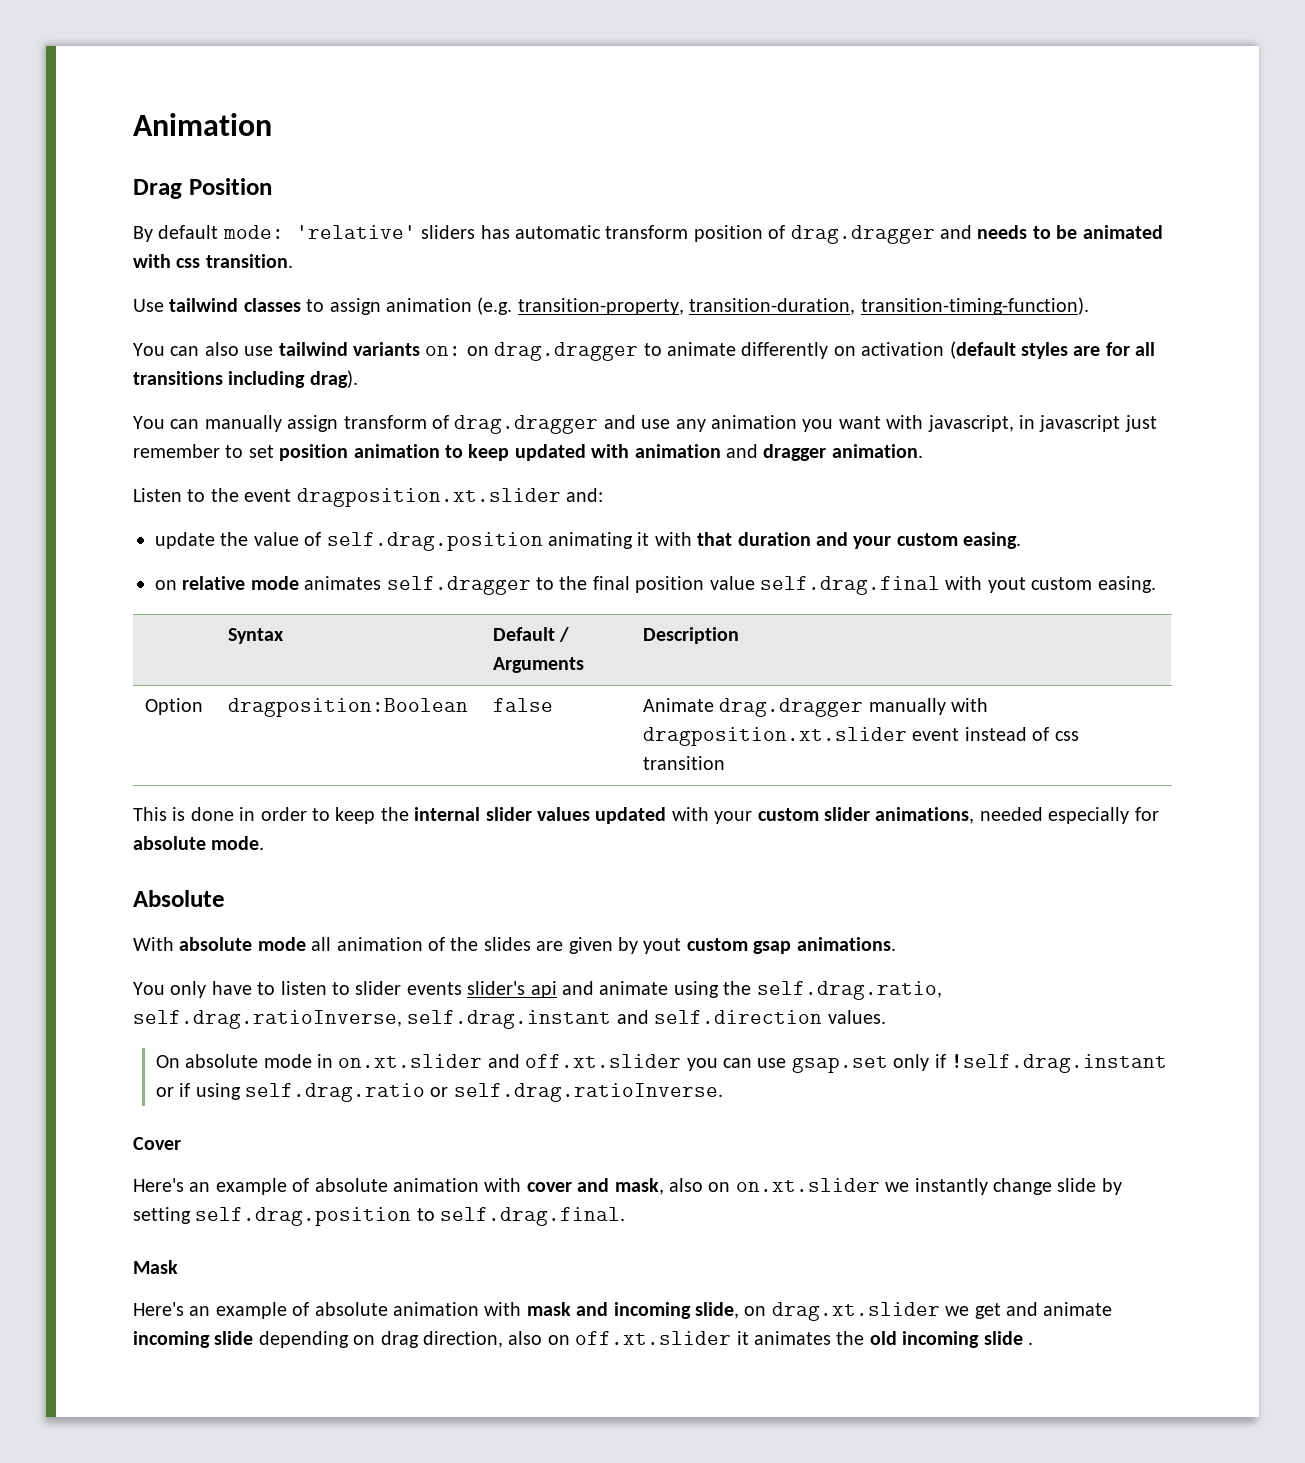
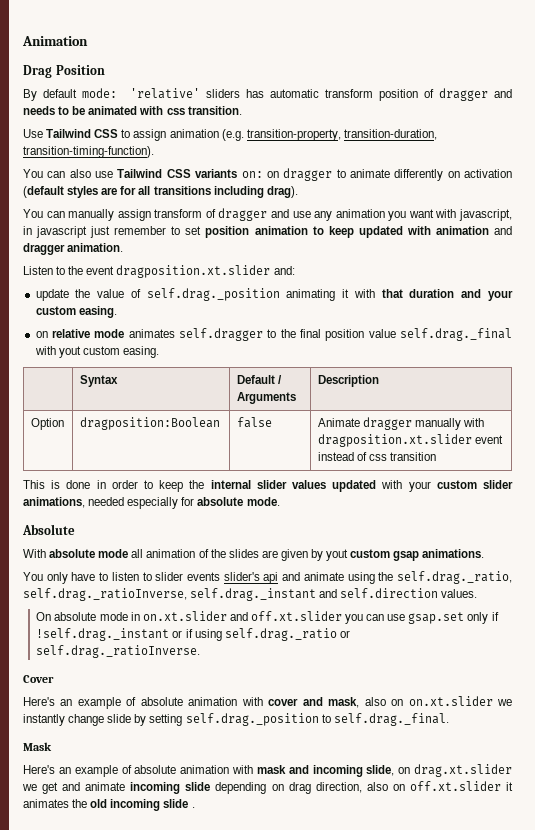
[790,225,935,244] drag.dragger -> [439,88,489,101] dragger
[169,298,301,312] tailwind classes -> [46,129,119,138] Tailwind CSS
[278,342,348,356] tailwind -> [117,169,191,178] Tailwind CSS
[494,342,639,361] drag.dragger -> [283,168,333,181] dragger
[454,415,599,434] drag.dragger -> [218,208,268,221] dragger
[326,532,543,551] self.drag.position -> [146,288,280,301] self.drag._position
[759,576,940,595] self.drag.final -> [399,328,512,341] self.drag._final
[719,698,864,717] drag.dragger -> [363,417,413,430] dragger
[756,981,942,1000] [133,1010,612,1029] self.drag.ratio, self.drag.ratioInverse, self.drag.instant -> [397,571,512,584] [23,588,317,601] self.drag._ratio, self.drag._ratioInverse, self.drag._instant
[951,1054,1168,1073] !self.drag.instant -> [36,628,170,641] !self.drag._instant
[245,1083,723,1102] self.drag.ratio or self.drag.ratioInverse. -> [224,628,350,641] [36,645,201,658] self.drag._ratio or self.drag._ratioInverse.
[195,1207,626,1226] self.drag.position to self.drag.final. -> [185,713,449,726] self.drag._position to self.drag._final.

